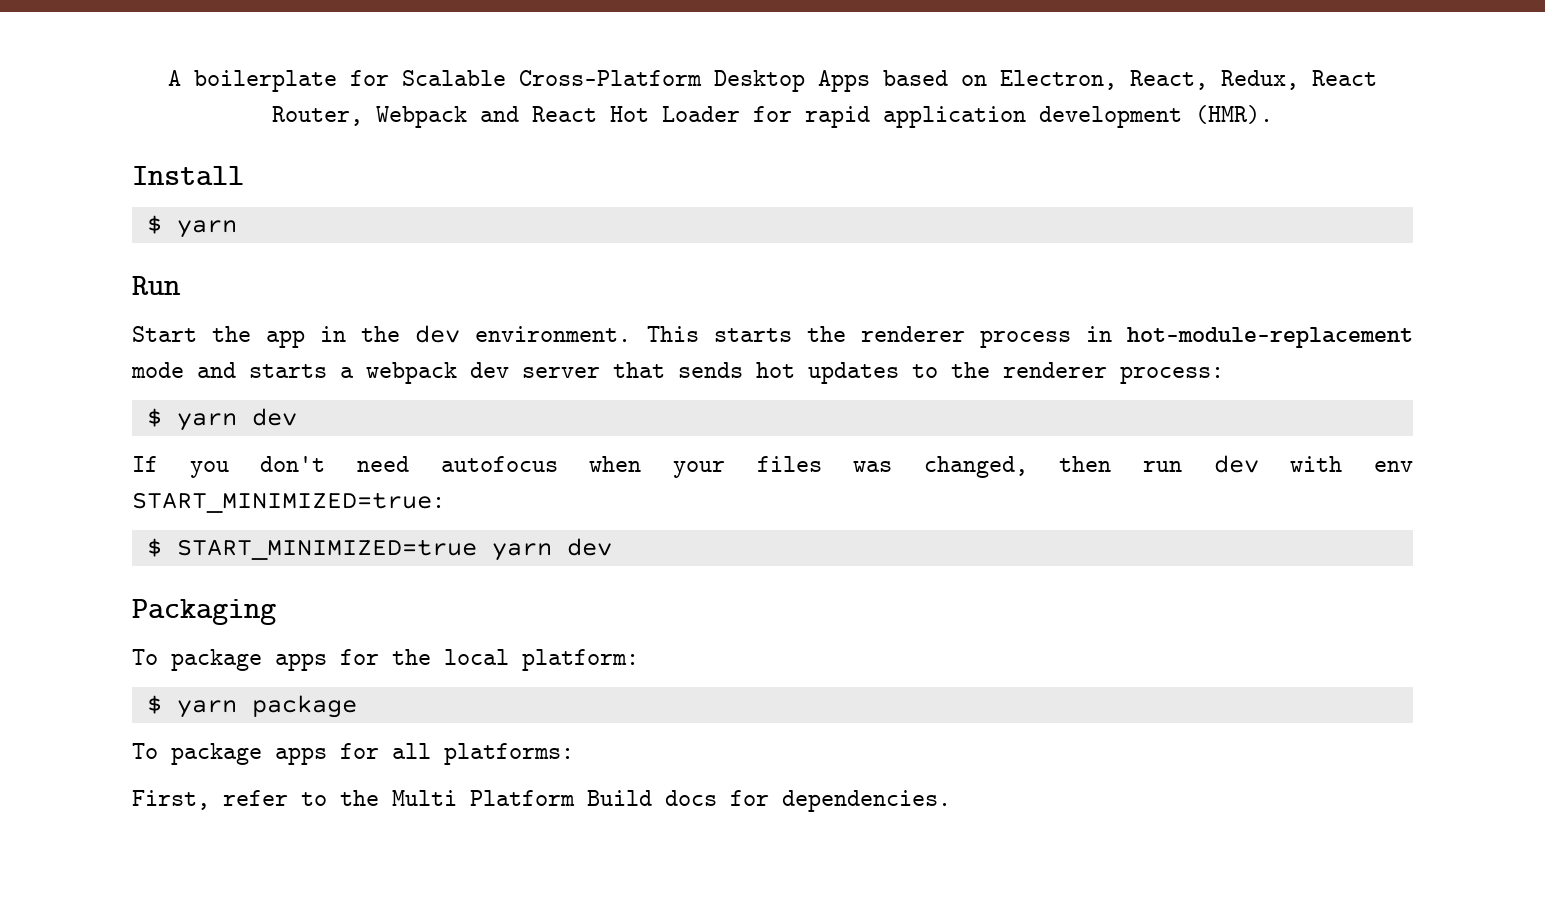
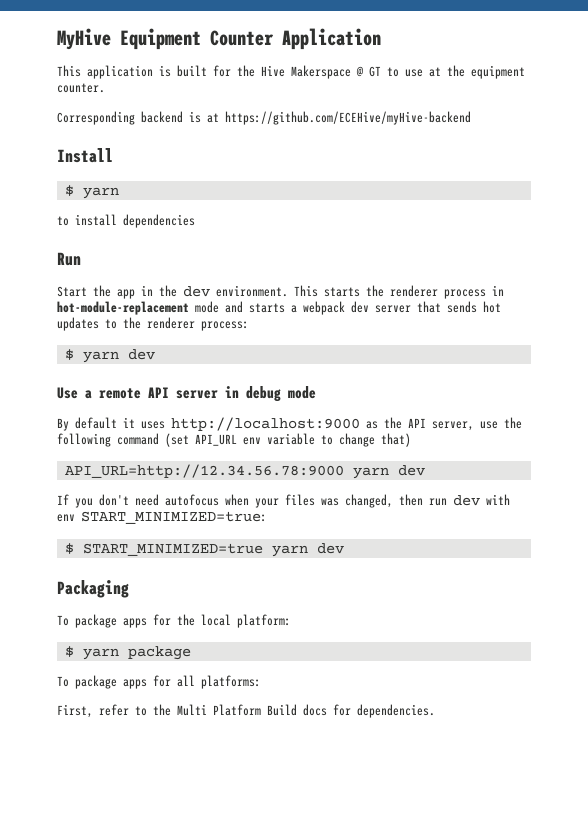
[168,70,1377,92] [272,105,1273,128] A boilerplate for Scalable Cross-Platform Desktop Apps based on Electron, React, Redux, React Router, Webpack and React Hot Loader for rapid application development (HMR). -> [57,28,381,50] [57,65,525,79] [57,83,105,93] [57,111,471,125] MyHive Equipment Counter Application // This application is built for the Hive Makerspace @ GT to use at the equipment counter. // Corresponding backend is at https://github.com/ECEHive/myHive-backend
(237, 229) none -> [57,214,195,228] // to install dependencies
(297, 417) none -> [57,386,316,402] [57,417,522,431] [57,433,411,447] [64,464,425,479] // Use a remote API server in debug mode // By default it uses http://localhost:9000 as the API server, use the following command (set API_URL env variable to change that) // API_URL=http://12.34.56.78:9000 yarn dev

